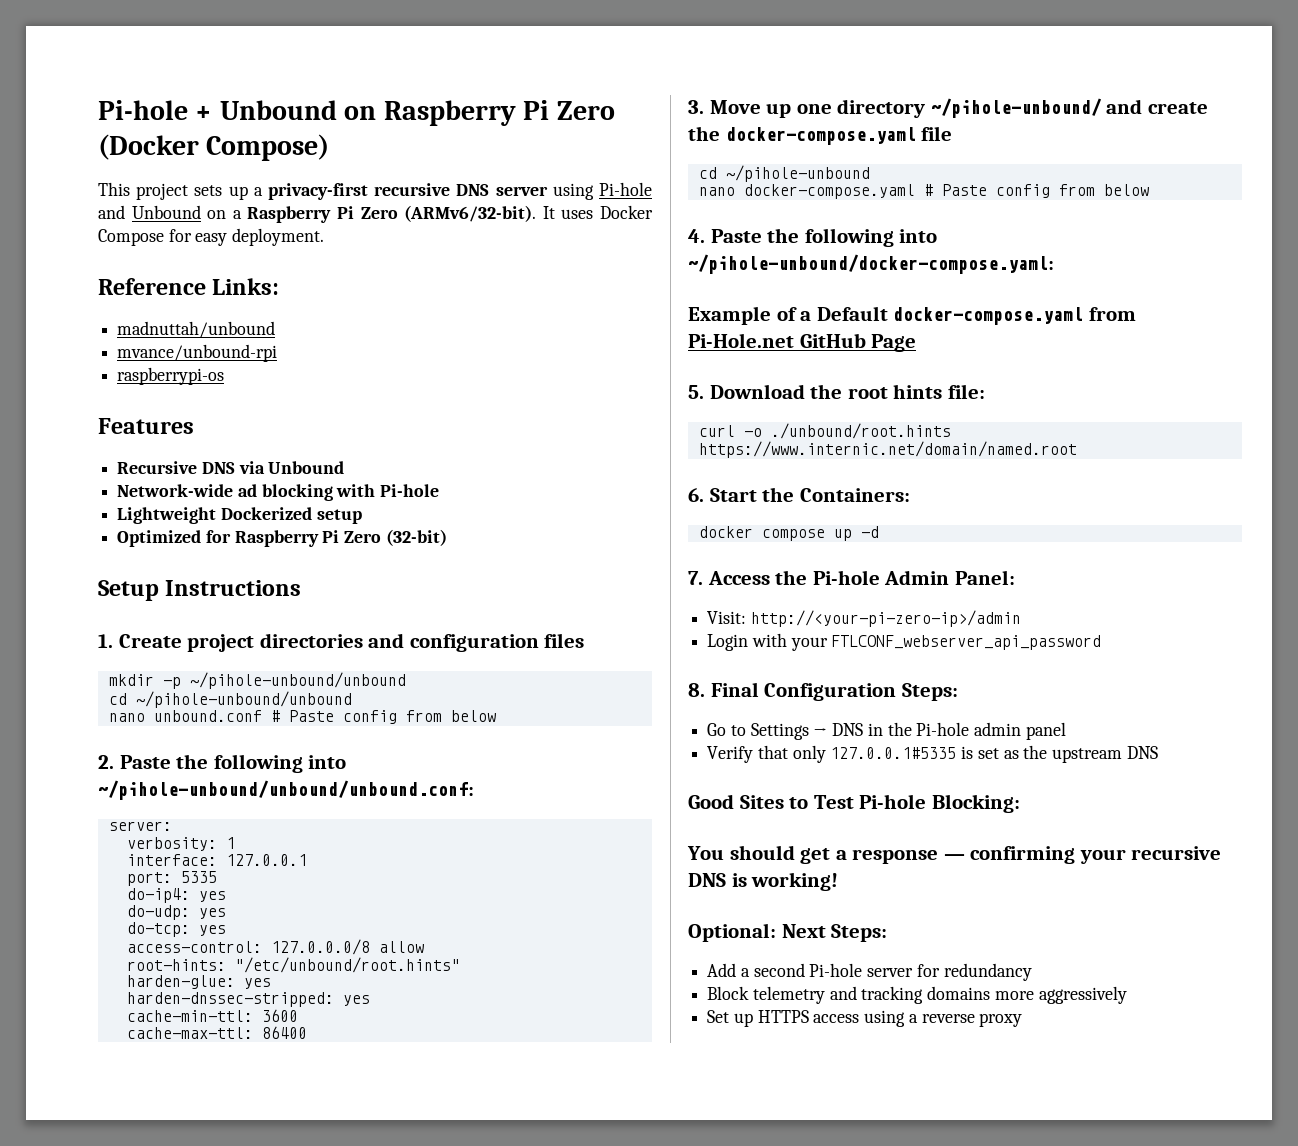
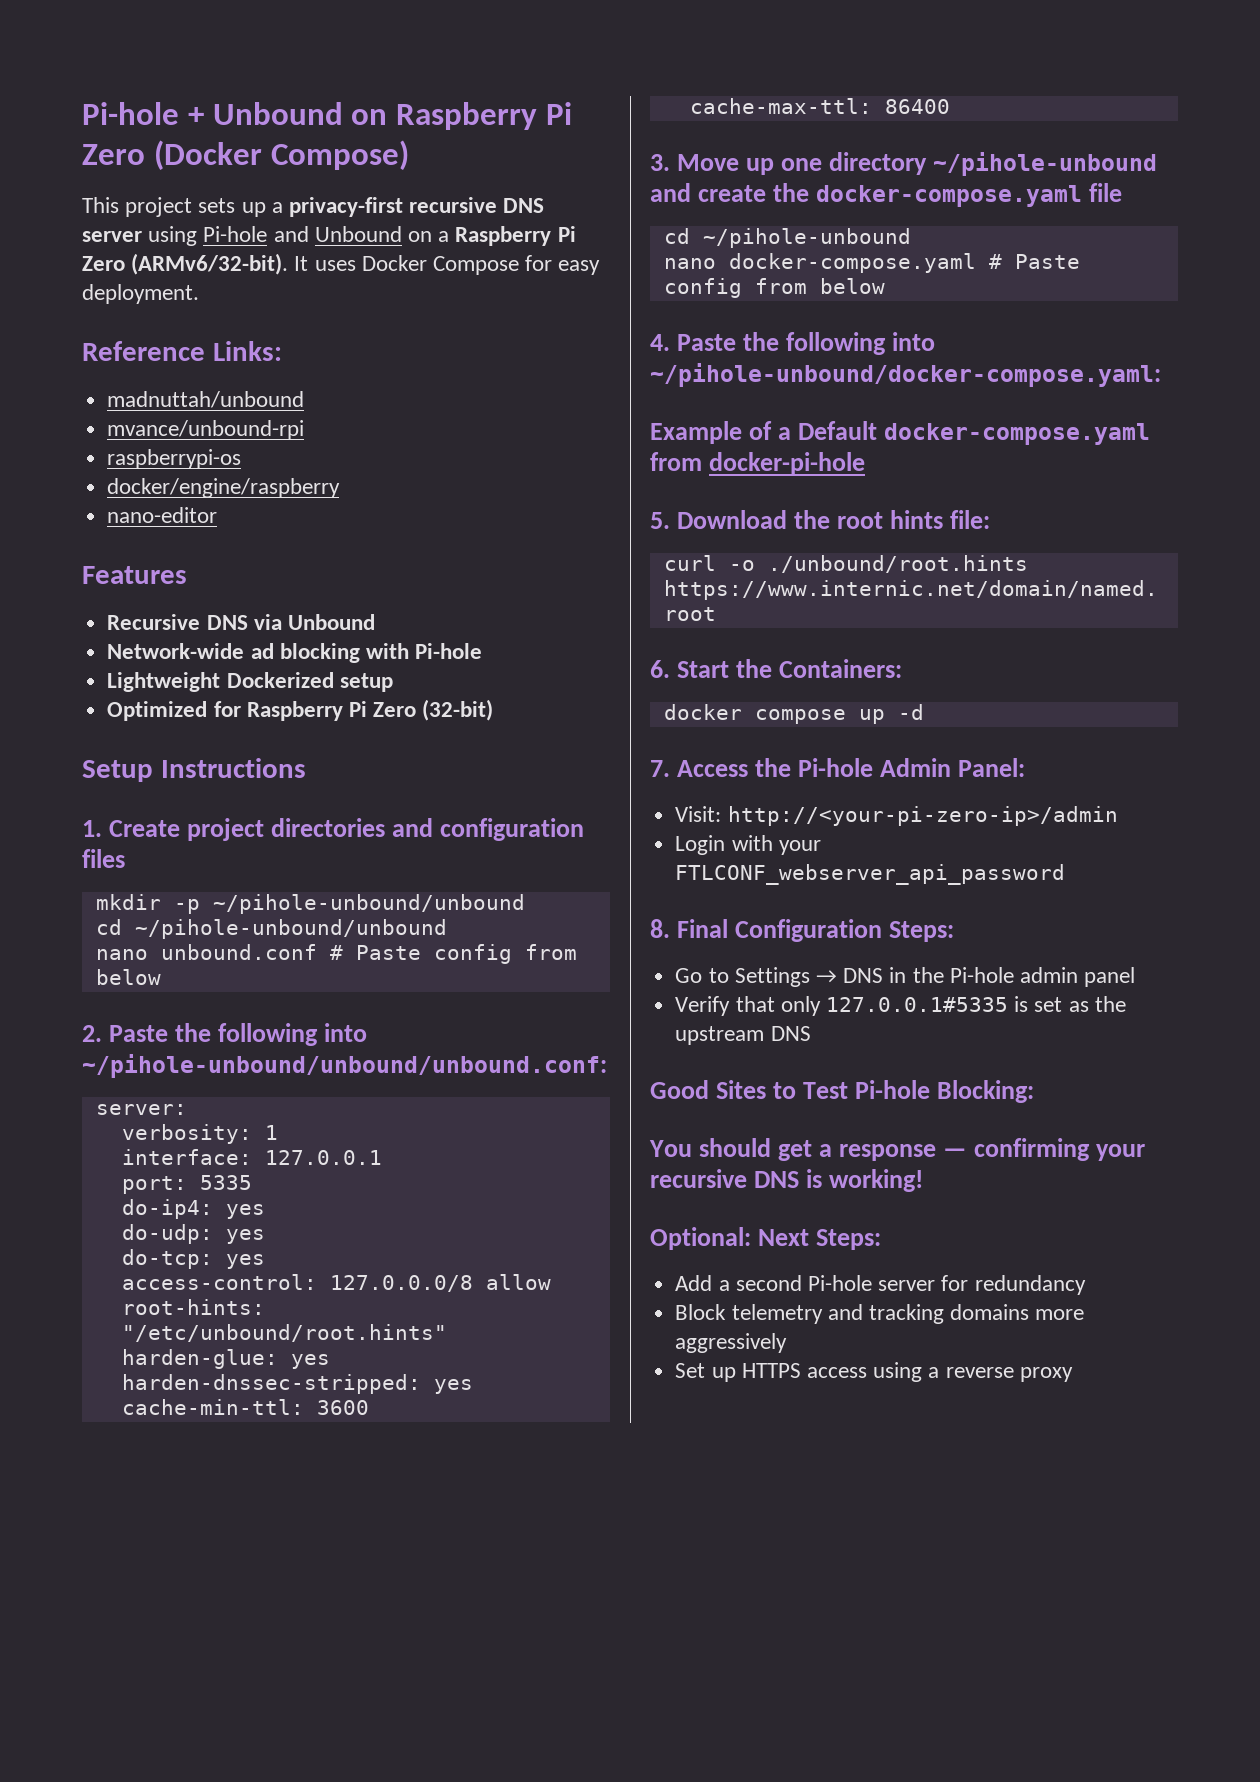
(225, 376) none -> [107,478,341,498] [107,507,218,523] // docker/engine/raspberry // nano-editor
[930,98,1102,118] ~/pihole-unbound/ -> [933,152,1158,176] ~/pihole-unbound
[688,333,917,352] Pi-Hole.net GitHub Page -> [709,452,866,475] docker-pi-hole

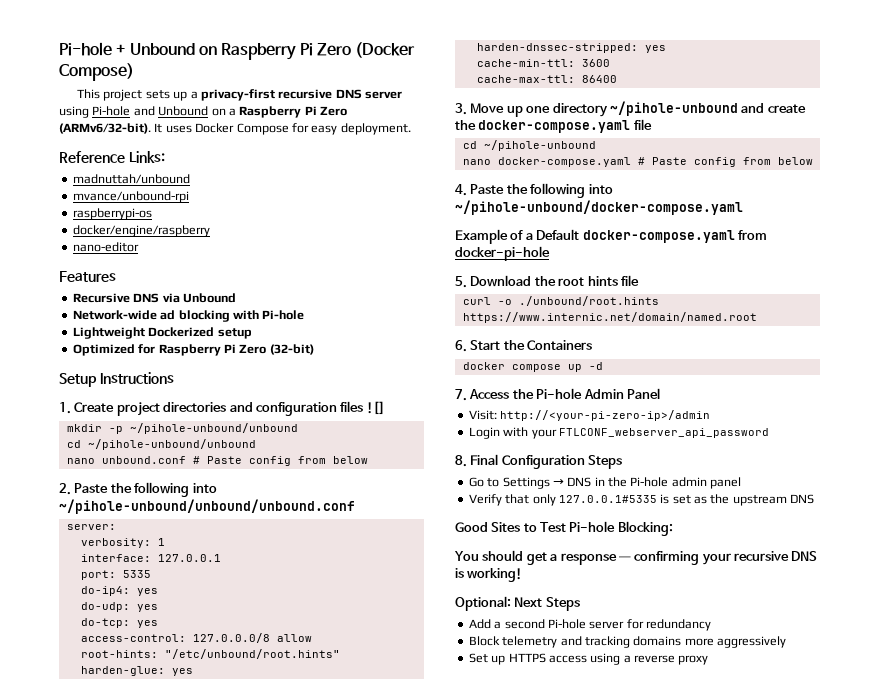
(125, 858) none -> [366,401,385,415] ![]
[82,1054,607,1078] ~/pihole-unbound/unbound/unbound.conf: -> [59,499,355,514] ~/pihole-unbound/unbound/unbound.conf
[650,363,1161,387] ~/pihole-unbound/docker-compose.yaml: -> [455,200,743,215] ~/pihole-unbound/docker-compose.yaml
[950,510,991,529] file: -> [620,275,639,286] file
[779,659,903,678] Containers: -> [527,340,593,350] Containers
[958,758,1026,777] Panel: -> [626,388,660,399] Panel
[889,921,955,942] Steps: -> [588,455,623,469] Steps
[816,1229,882,1250] Steps: -> [545,597,580,611] Steps

